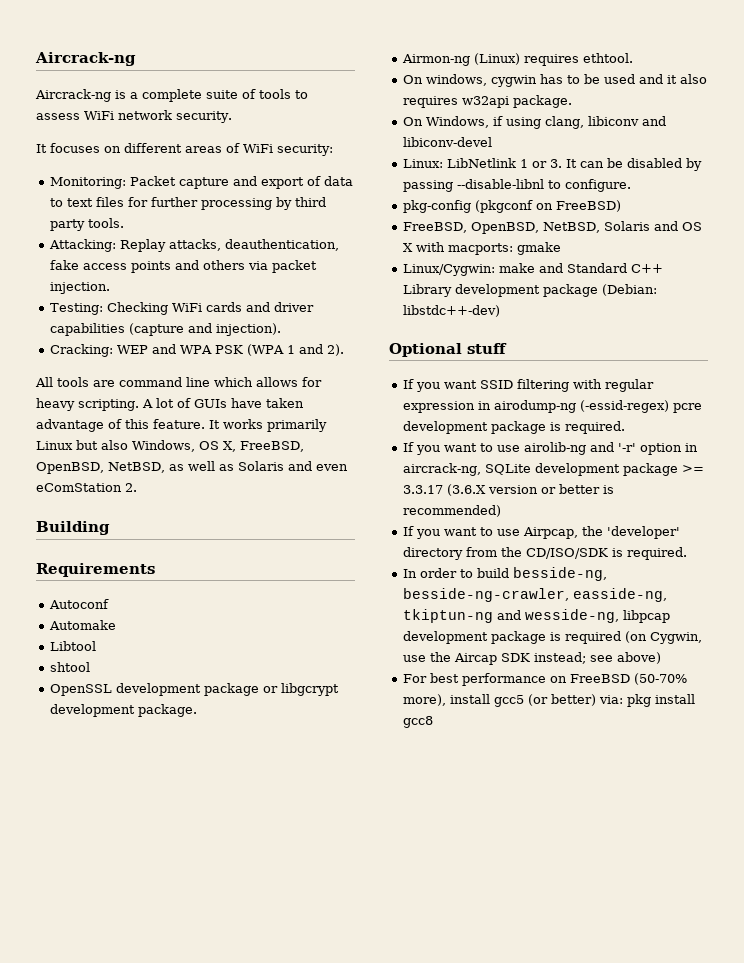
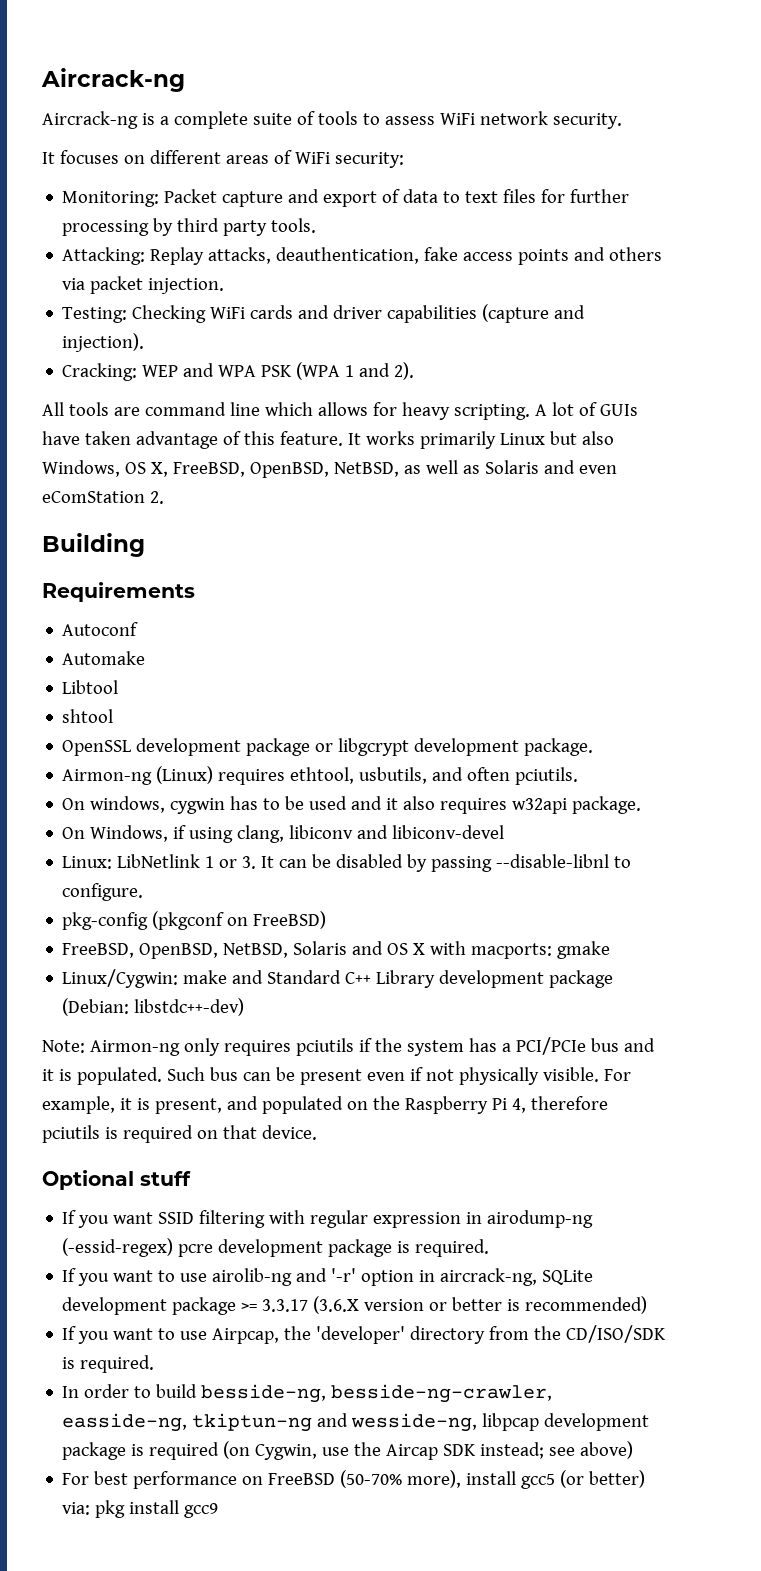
[583,53,634,63] ethtool. -> [290,767,579,785] ethtool, usbutils, and often pciutils.
(501, 311) none -> [42,1037,655,1056] [42,1067,631,1085] [42,1096,608,1114] [42,1125,317,1143] // Note: Airmon-ng only requires pciutils if the system has a PCI/PCIe bus and it is populated. Such bus can be present even if not physically visible. For example, it is present, and populated on the Raspberry Pi 4, therefore pciutils is required on that device.
[403,716,434,728] gcc8 -> [184,1503,219,1518] gcc9

